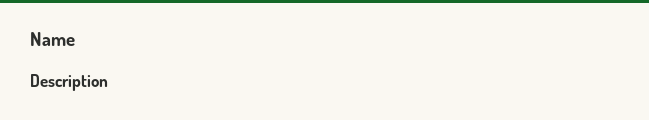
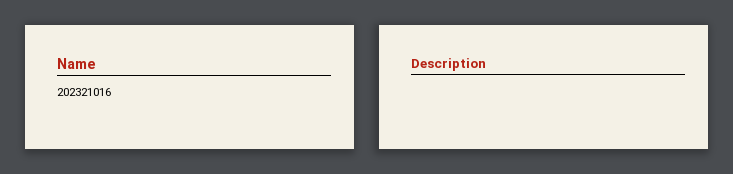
(75, 39) none -> [57,88,111,96] // 202321016

